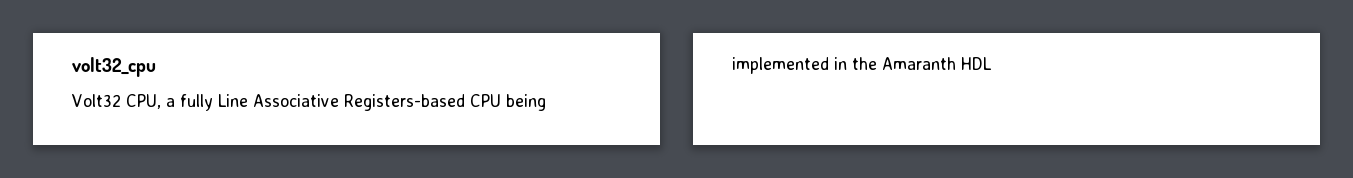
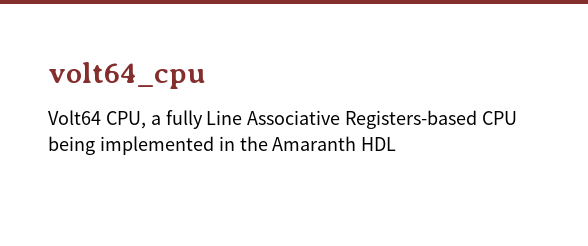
[72,57,156,77] [72,94,121,107] volt32_cpu // Volt32 -> [48,62,206,89] [48,110,101,125] volt64_cpu // Volt64

